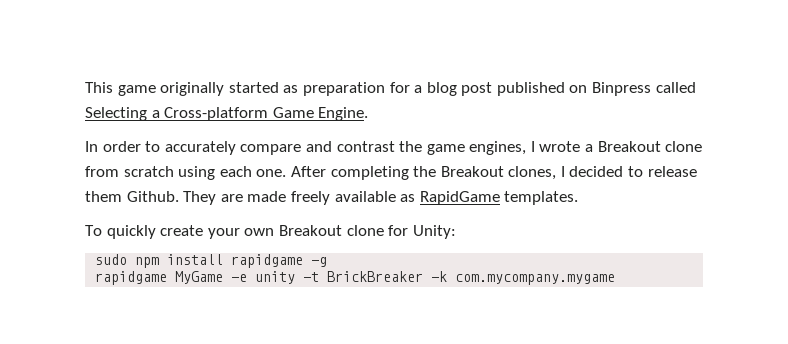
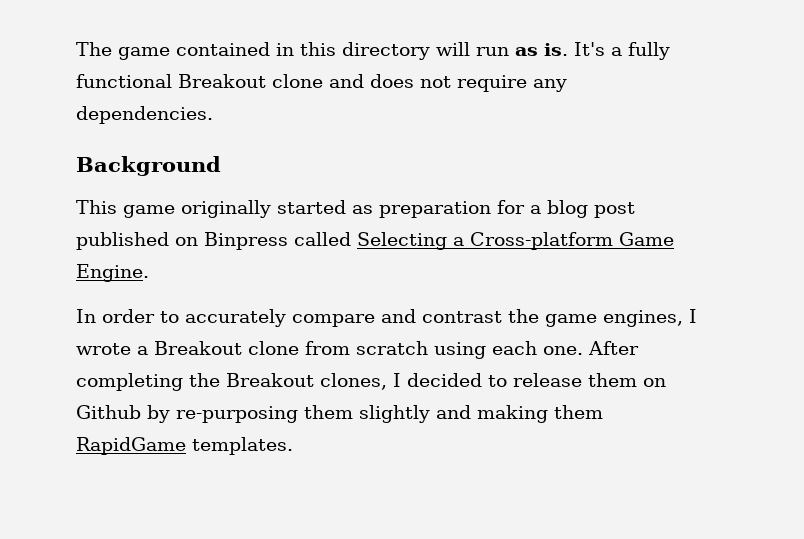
(85, 87) none -> [76,42,670,60] [76,74,567,92] [76,106,213,124] [76,156,221,176] The game contained in this directory will run as is. It's a fully functional Breakout clone and does not require any dependencies. // Background //
[126,191,579,205] [85,225,456,239] [95,254,328,268] [95,271,616,285] Github. They are made freely available as RapidGame templates. // To quickly create your own Breakout clone for Unity: // sudo npm install rapidgame -g // rapidgame MyGame -e unity -t BrickBreaker -k com.mycompany.mygame -> [643,378,666,387] [76,405,603,423] [76,437,293,455] on Github by re-purposing them slightly and making them RapidGame templates.

